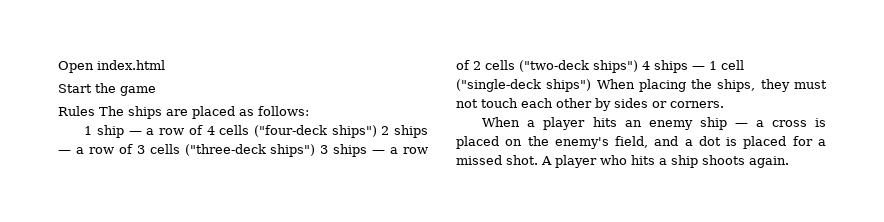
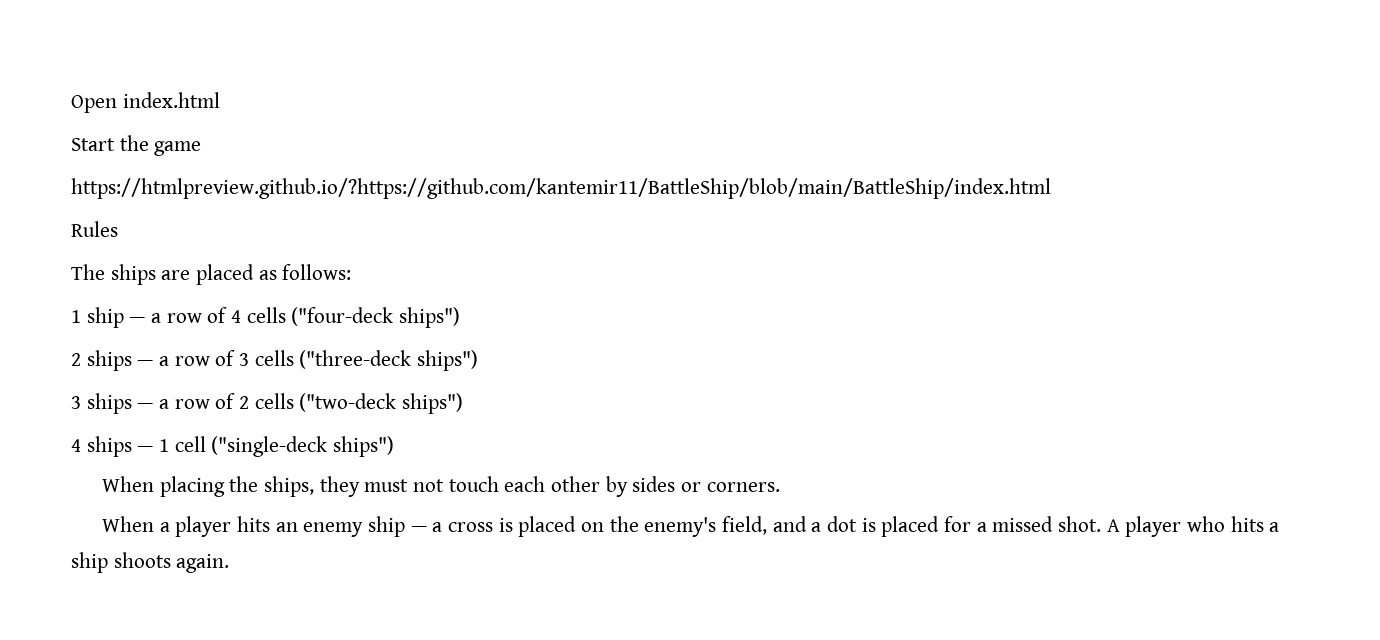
(156, 91) none -> [71,178,1051,199] // https://htmlpreview.github.io/?https://github.com/kantemir11/BattleShip/blob/main/BattleShip/index.html
(95, 111) none -> (118, 229) //
(377, 131) none -> (461, 317) //
(316, 150) none -> (479, 360) //
(638, 66) none -> (464, 403) //
(592, 85) none -> (395, 446) //

